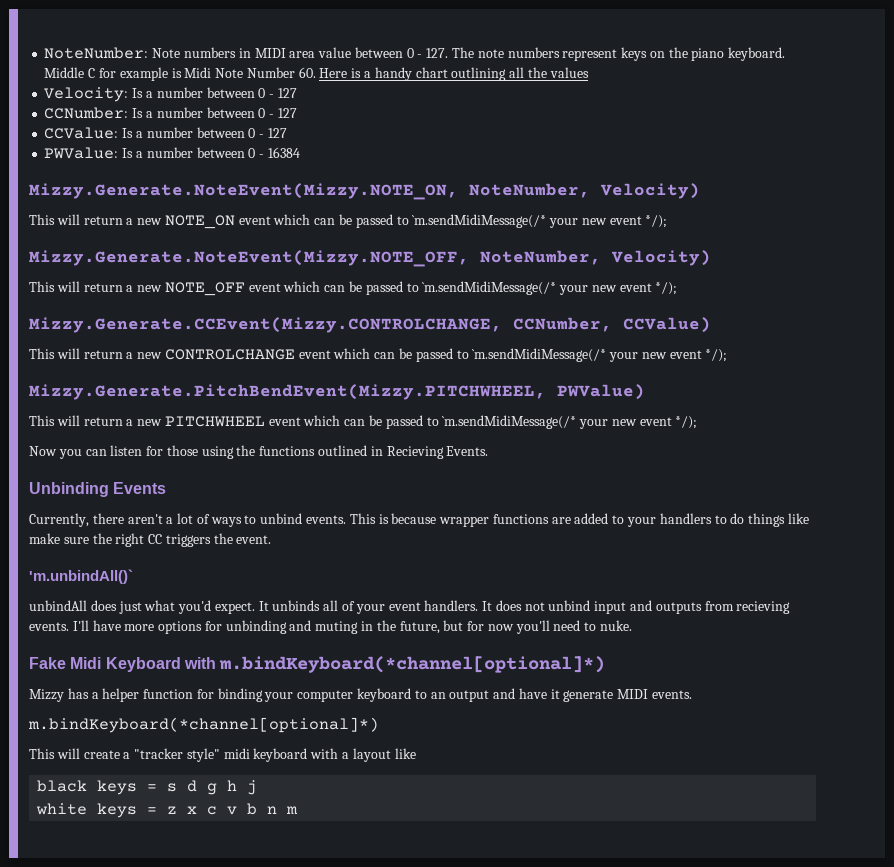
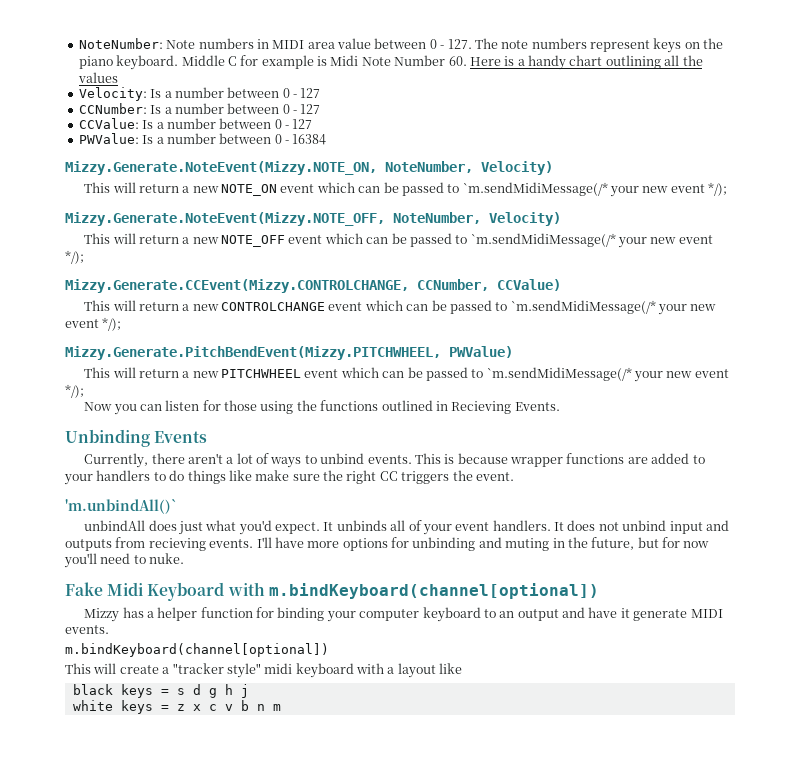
[219,656,606,673] m.bindKeyboard(*channel[optional]*) -> [268,583,599,599] m.bindKeyboard(channel[optional])
[28,717,379,733] m.bindKeyboard(*channel[optional]*) -> [65,643,329,657] m.bindKeyboard(channel[optional])

